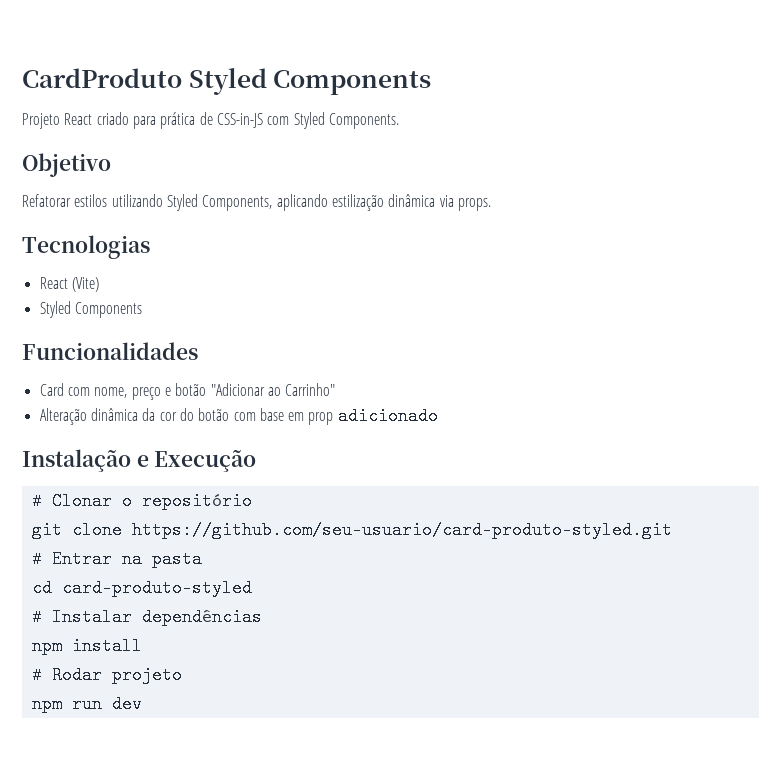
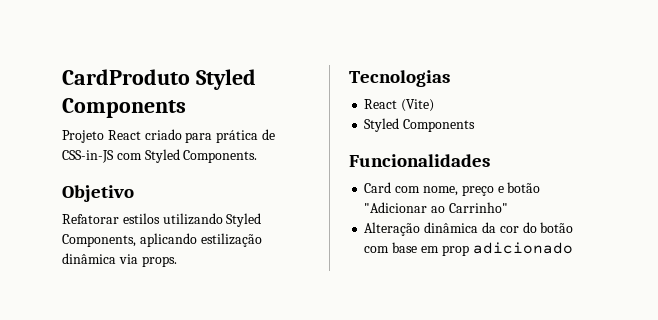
[22,449,257,472] [31,492,252,510] [31,521,672,539] [31,550,202,568] [31,579,252,597] [31,608,262,626] [31,637,142,655] [31,666,182,684] [31,695,142,713] // Instalação e Execução // # Clonar o repositório // git clone https://github.com/seu-usuario/card-produto-styled.git // # Entrar na pasta // cd card-produto-styled // # Instalar dependências // npm install // # Rodar projeto // npm run dev -> (573, 248) none

